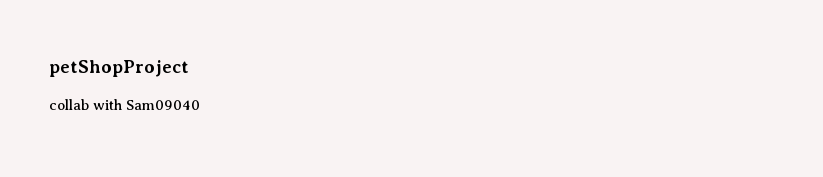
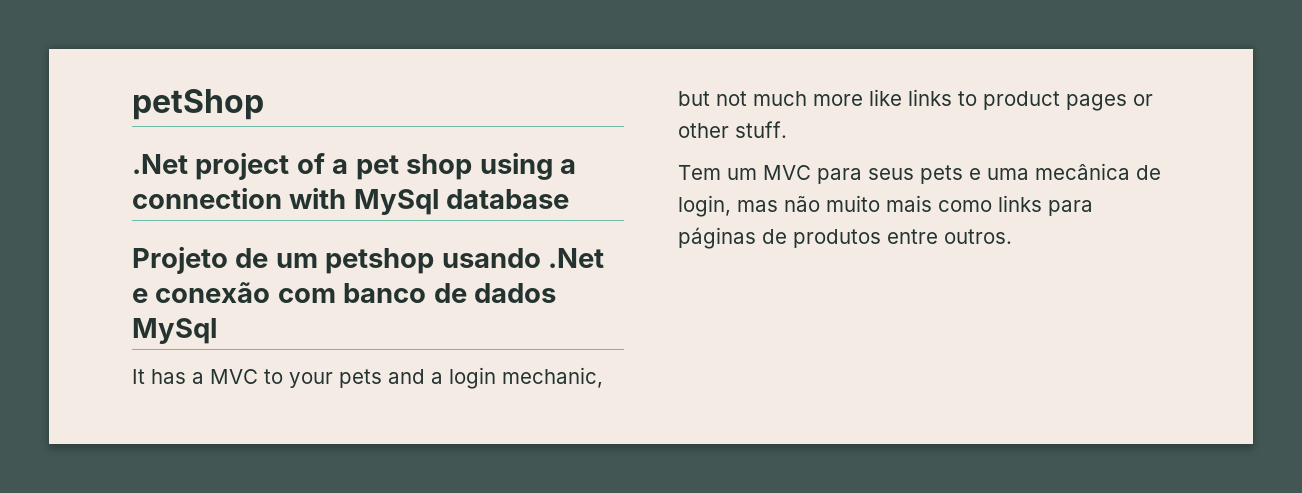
[49,60,189,77] [49,99,200,110] petShopProject // collab with Sam09040 -> [132,89,264,120] [132,152,576,180] [132,187,570,215] [132,246,605,274] [132,282,557,303] [132,318,217,344] [132,367,603,389] [678,89,1153,111] [678,121,787,138] [678,163,1161,184] [678,195,1093,217] [678,227,1012,249] petShop // .Net project of a pet shop using a connection with MySql database // Projeto de um petshop usando .Net e conexão com banco de dados MySql // It has a MVC to your pets and a login mechanic, but not much more like links to product pages or other stuff. // Tem um MVC para seus pets e uma mecânica de login, mas não muito mais como links para páginas de produtos entre outros.

